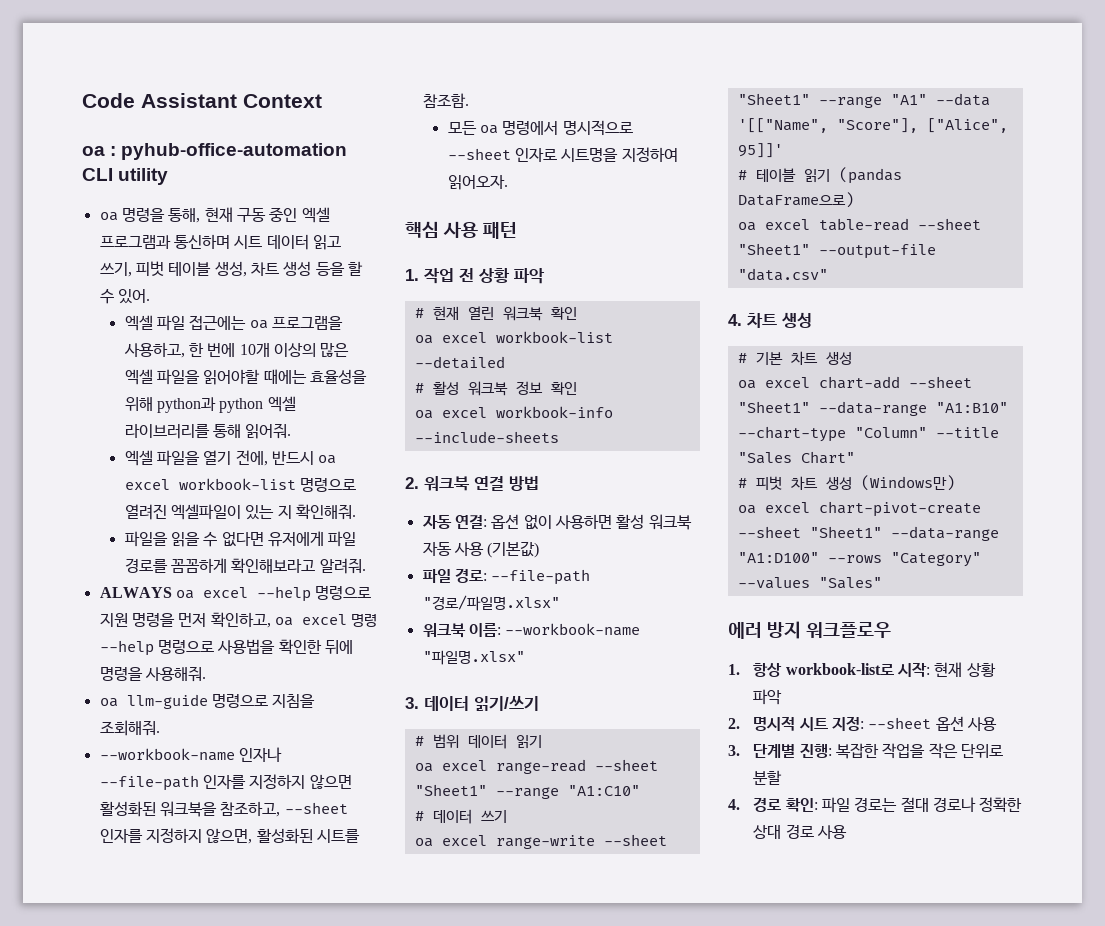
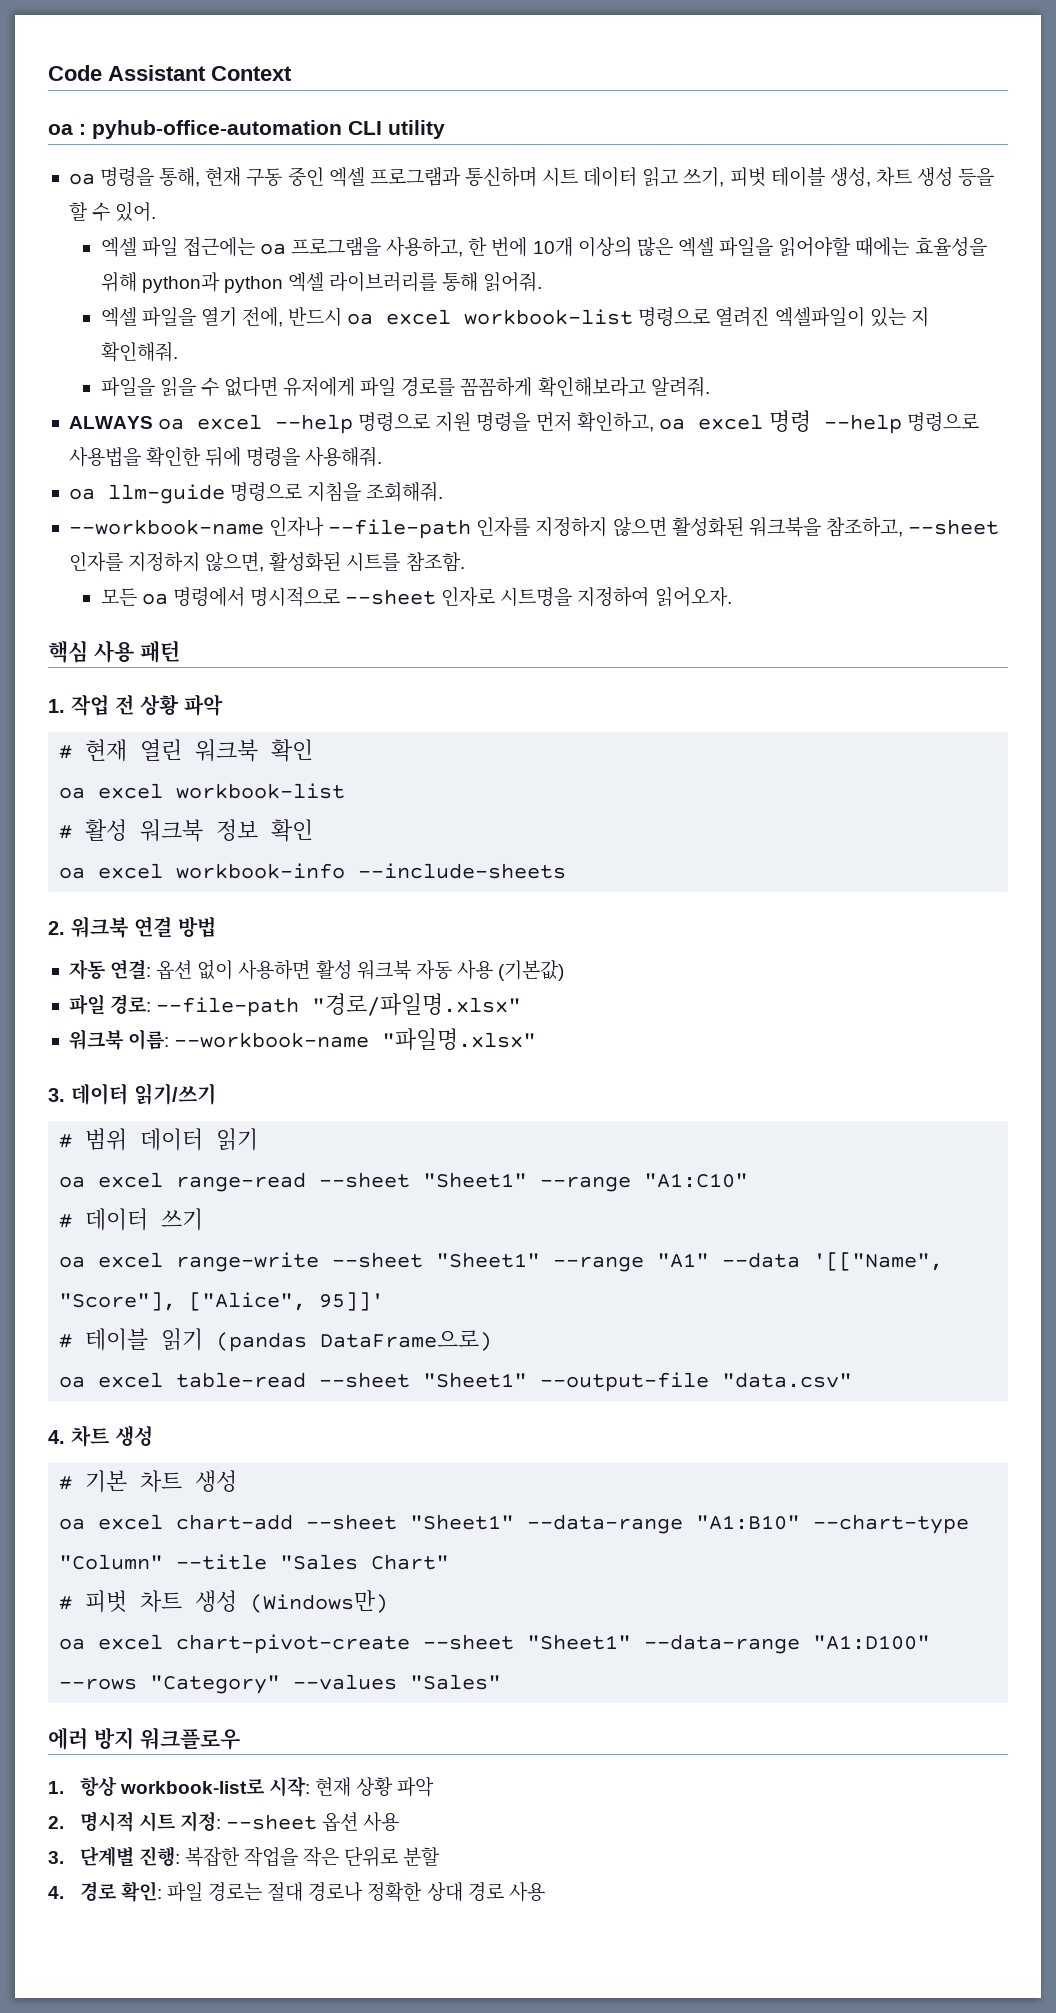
[414,356,505,369] --detailed -> (346, 791) none

